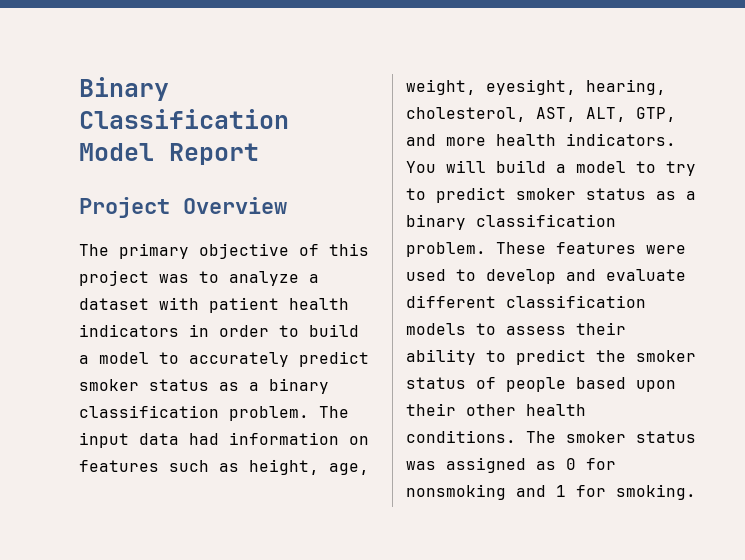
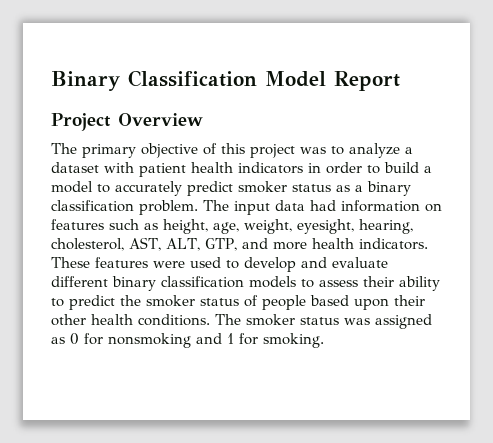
[406,160,696,176] [406,187,696,203] [406,214,616,230] [406,242,486,257] You will build a model to try to predict smoker status as a binary classification problem. -> (428, 244) none
(496, 301) none -> [112,276,156,291] binary

